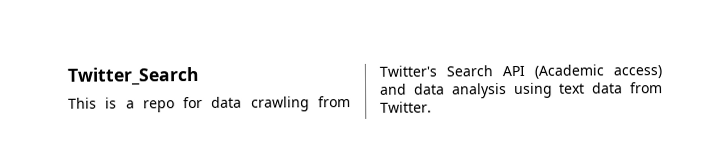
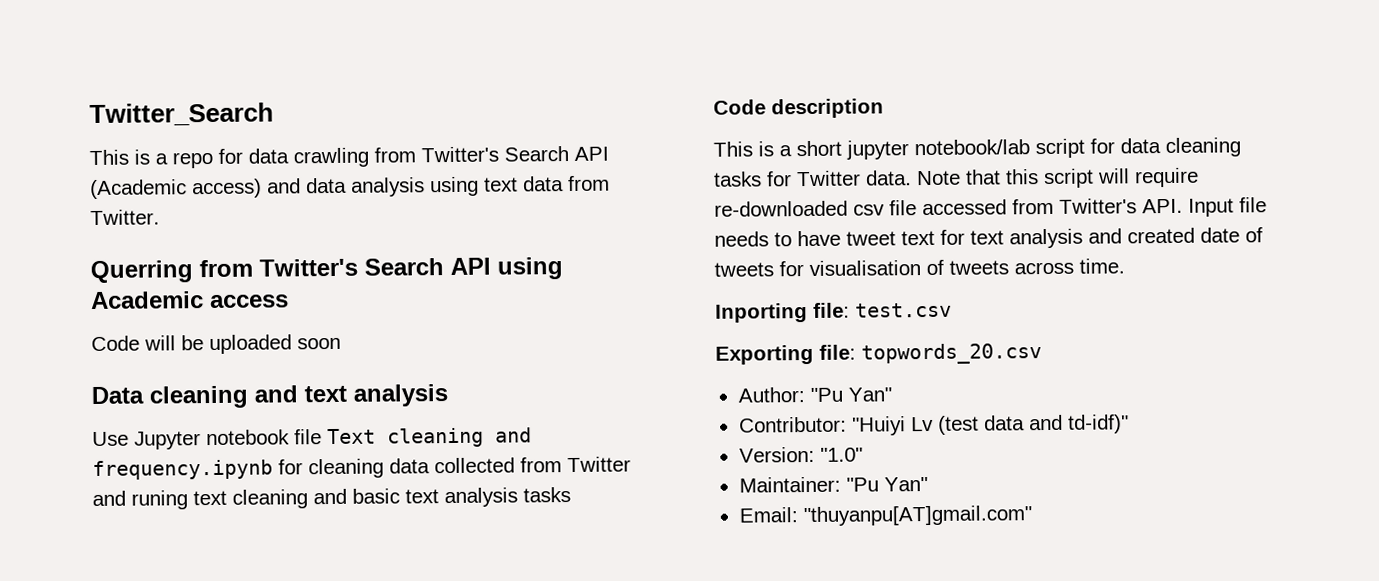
(432, 107) none -> [90,257,563,284] [90,291,289,310] [91,334,341,355] [91,384,448,409] [92,427,532,450] [92,456,631,481] [92,487,571,510] [713,98,884,119] [713,137,1241,160] [714,167,1199,189] [714,197,1267,217] [714,227,1263,249] [714,258,1125,277] [715,302,952,323] [715,343,1042,365] [737,387,892,403] [738,414,1129,436] [738,446,863,463] [738,476,928,493] [738,505,1032,527] // Querring from Twitter's Search API using Academic access // Code will be uploaded soon // Data cleaning and text analysis // Use Jupyter notebook file Text cleaning and frequency.ipynb for cleaning data collected from Twitter and runing text cleaning and basic text analysis tasks // Code description // This is a short jupyter notebook/lab script for data cleaning tasks for Twitter data. Note that this script will require re-downloaded csv file accessed from Twitter's API. Input file needs to have tweet text for text analysis and created date of tweets for visualisation of tweets across time. // Inporting file: test.csv // Exporting file: topwords_20.csv // Author: "Pu Yan" // Contributor: "Huiyi Lv (test data and td-idf)" // Version: "1.0" // Maintainer: "Pu Yan" // Email: "thuyanpu[AT]gmail.com"

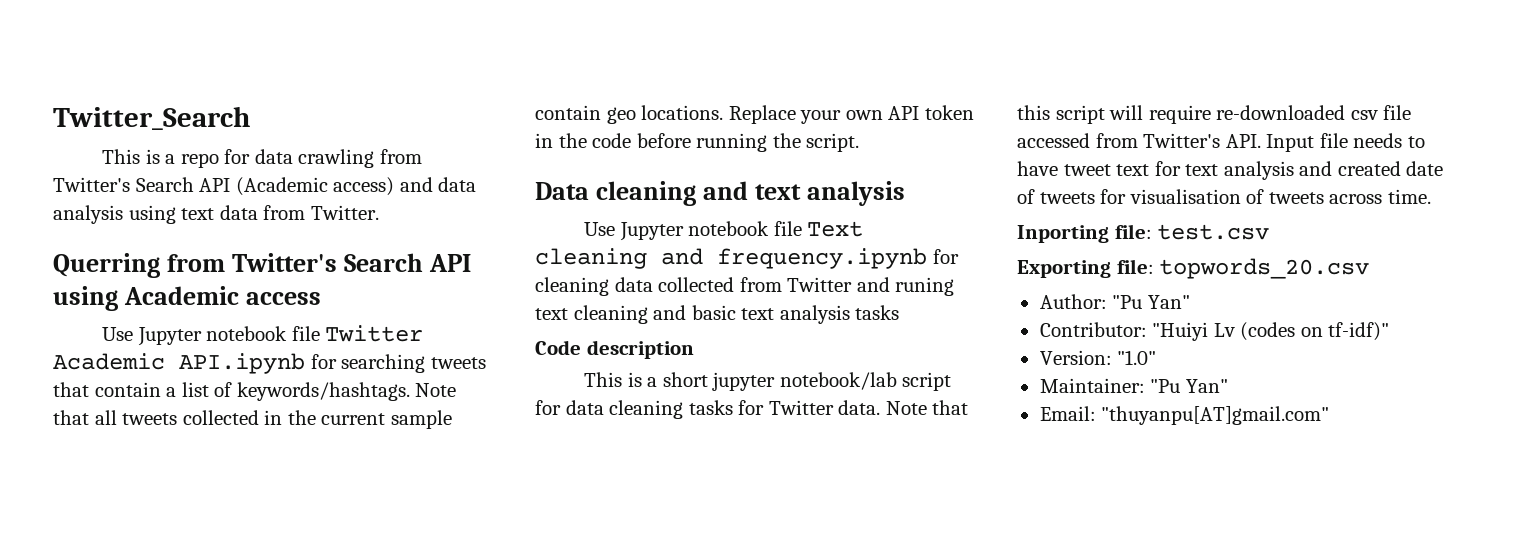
[91,334,341,355] Code will be uploaded soon -> [102,325,424,346] [53,353,486,374] [53,382,457,401] [53,410,452,429] [535,105,974,124] [535,133,860,152] Use Jupyter notebook file Twitter Academic API.ipynb for searching tweets that contain a list of keywords/hashtags. Note that all tweets collected in the current sample contain geo locations. Replace your own API token in the code before running the script.
[937,414,1129,435] (test data and td-idf)" -> [1240,322,1390,341] (codes on tf-idf)"

